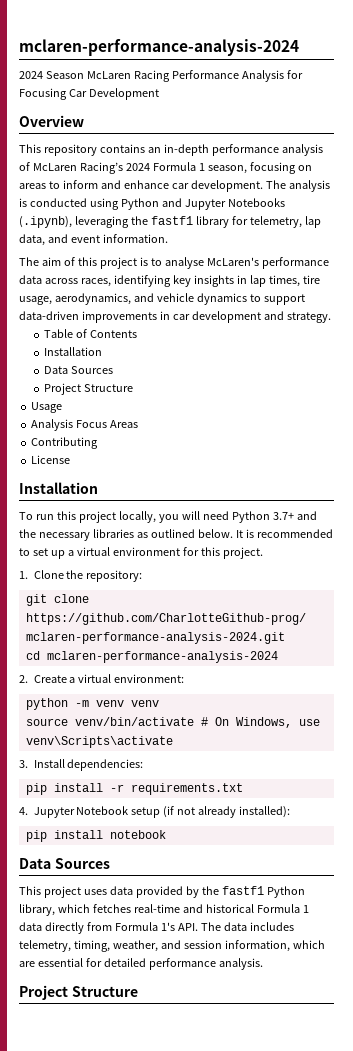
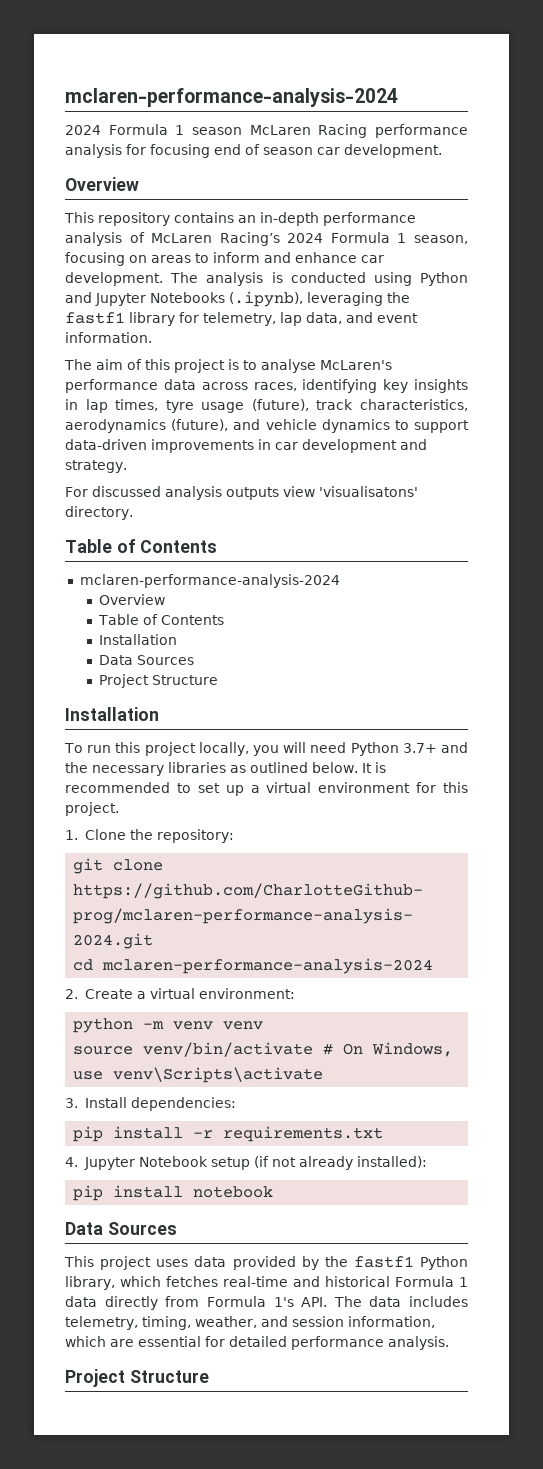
[45,70,303,82] [19,88,159,100] Season McLaren Racing Performance Analysis for Focusing Car Development -> [108,124,468,138] [65,144,442,158] Formula 1 season McLaren Racing performance analysis for focusing end of season car development.
[302,275,320,284] [19,293,131,305] tire usage, aerodynamics, -> [165,399,468,413] [65,419,229,433] tyre usage (future), track characteristics, aerodynamics (future),
(331, 317) none -> [65,486,418,500] [65,506,133,520] [65,539,218,553] [79,574,340,588] [99,594,166,605] // For discussed analysis outputs view 'visualisatons' directory. // Table of Contents // mclaren-performance-analysis-2024 // Overview
[31,402,63,413] [31,419,139,431] [31,437,99,449] [31,455,71,464] // Usage // Analysis Focus Areas // Contributing // License -> (219, 680) none

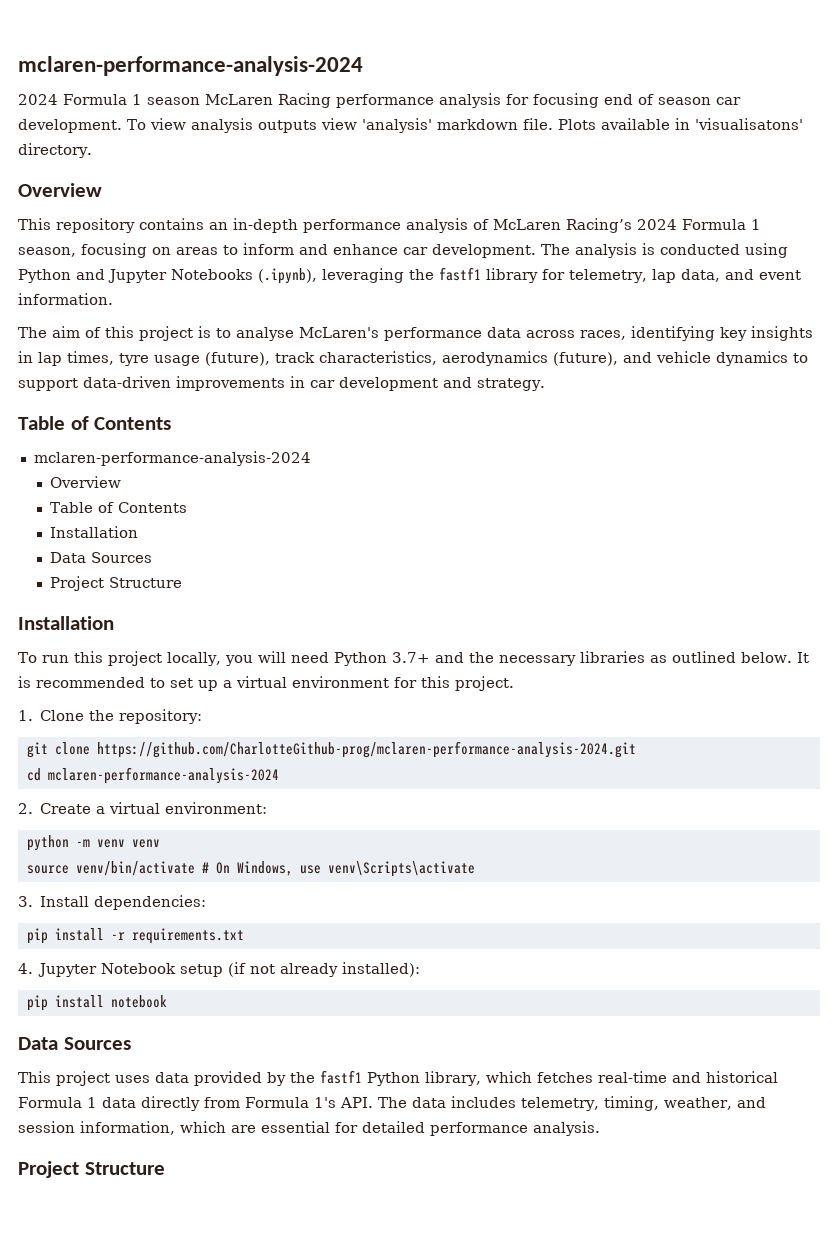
(442, 151) none -> [127,118,803,133] [18,143,92,158] To view analysis outputs view 'analysis' markdown file. Plots available in 'visualisatons' directory.
[65,486,418,500] [65,506,133,520] // For discussed analysis outputs view 'visualisatons' directory. -> (545, 384) none

